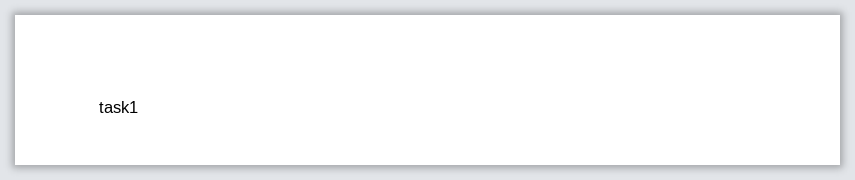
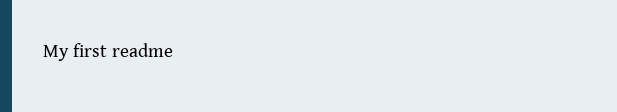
[99,101,138,113] task1 -> [43,43,173,61] My first readme

